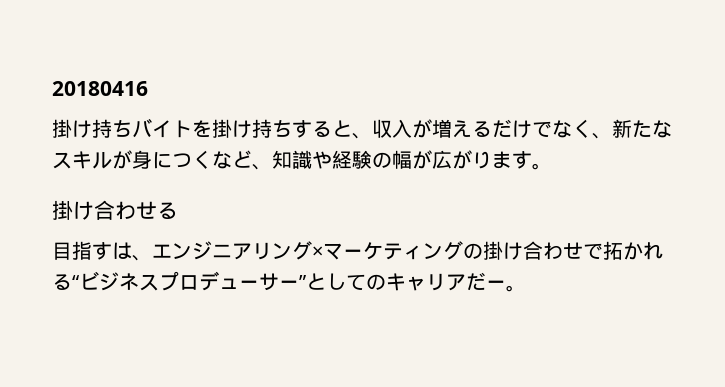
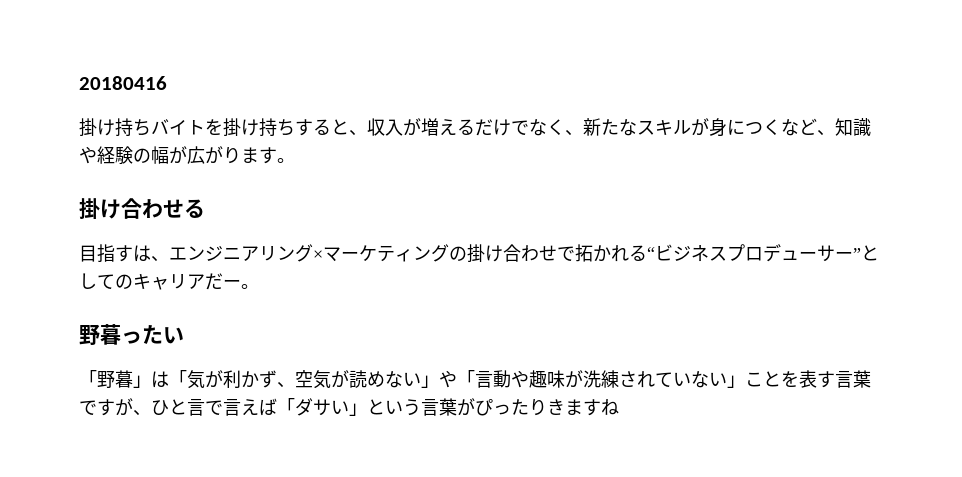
(526, 288) none -> [79,324,184,345] [79,370,871,389] [79,398,619,416] // 野暮ったい // 「野暮」は「気が利かず、空気が読めない」や「言動や趣味が洗練されていない」ことを表す言葉ですが、ひと言で言えば「ダサい」という言葉がぴったりきますね

